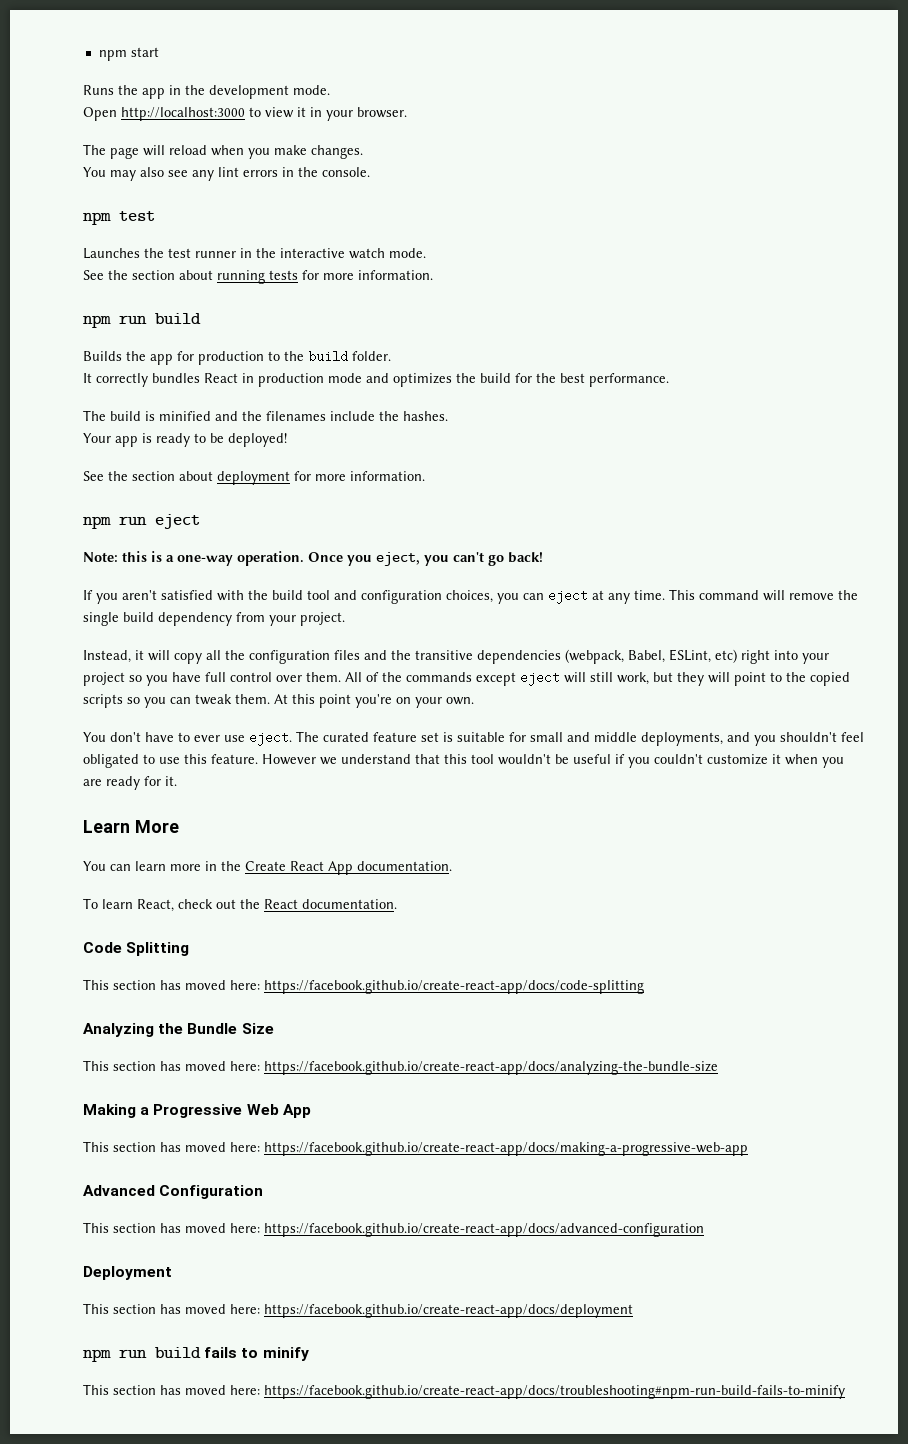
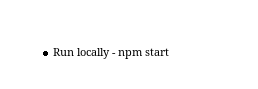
(98, 55) none -> [53,48,117,59] Run locally -
[83,85,330,99] [83,107,407,121] [83,144,363,159] [83,167,370,181] [83,211,155,225] [83,248,426,259] [83,270,433,284] [83,313,201,328] [83,350,391,365] [83,373,669,387] [83,410,448,421] [83,433,287,447] [83,471,425,485] [83,514,200,529] [83,551,543,566] [83,589,858,604] [83,612,345,626] [83,649,829,664] [83,671,850,686] [83,694,474,708] [83,731,864,746] [83,754,844,768] [83,776,177,790] [83,820,179,833] [83,861,452,875] [83,898,397,912] [83,942,190,956] [83,979,644,994] [83,1023,274,1037] [83,1060,718,1075] [83,1104,311,1118] [83,1141,748,1156] [83,1185,264,1199] [83,1222,704,1237] [83,1266,172,1280] [83,1303,633,1318] [83,1347,309,1362] [83,1384,845,1399] // Runs the app in the development mode. // Open http://localhost:3000 to view it in your browser. // The page will reload when you make changes. // You may also see any lint errors in the console. // npm test // Launches the test runner in the interactive watch mode. // See the section about running tests for more information. // npm run build // Builds the app for production to the build folder. // It correctly bundles React in production mode and optimizes the build for the best performance. // The build is minified and the filenames include the hashes. // Your app is ready to be deployed! // See the section about deployment for more information. // npm run eject // Note: this is a one-way operation. Once you eject, you can't go back! // If you aren't satisfied with the build tool and configuration choices, you can eject at any time. This command will remove the single build dependency from your project. // Instead, it will copy all the configuration files and the transitive dependencies (webpack, Babel, ESLint, etc) right into your project so you have full control over them. All of the commands except eject will still work, but they will point to the copied scripts so you can tweak them. At this point you're on your own. // You don't have to ever use eject. The curated feature set is suitable for small and middle deployments, and you shouldn't feel obligated to use this feature. However we understand that this tool wouldn't be useful if you couldn't customize it when you are ready for it. // Learn More // You can learn more in the Create React App documentation. // To learn React, check out the React documentation. // Code Splitting // This section has moved here: https://facebook.github.io/create-react-app/docs/code-splitting // Analyzing the Bundle Size // This section has moved here: https://facebook.github.io/create-react-app/docs/analyzing-the-bundle-size // Making a Progressive Web App // This section has moved here: https://facebook.github.io/create-react-app/docs/making-a-progressive-web-app // Advanced Configuration // This section has moved here: https://facebook.github.io/create-react-app/docs/advanced-configuration // Deployment // This section has moved here: https://facebook.github.io/create-react-app/docs/deployment // npm run build fails to minify // This section has moved here: https://facebook.github.io/create-react-app/docs/troubleshooting#npm-run-build-fails-to-minify -> (170, 52) none

